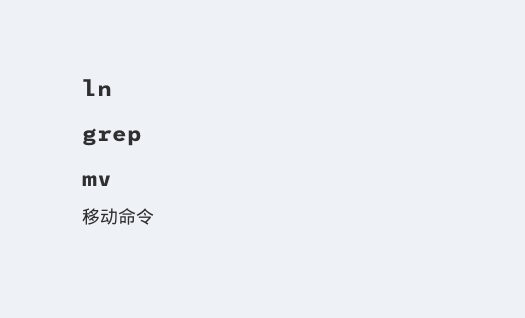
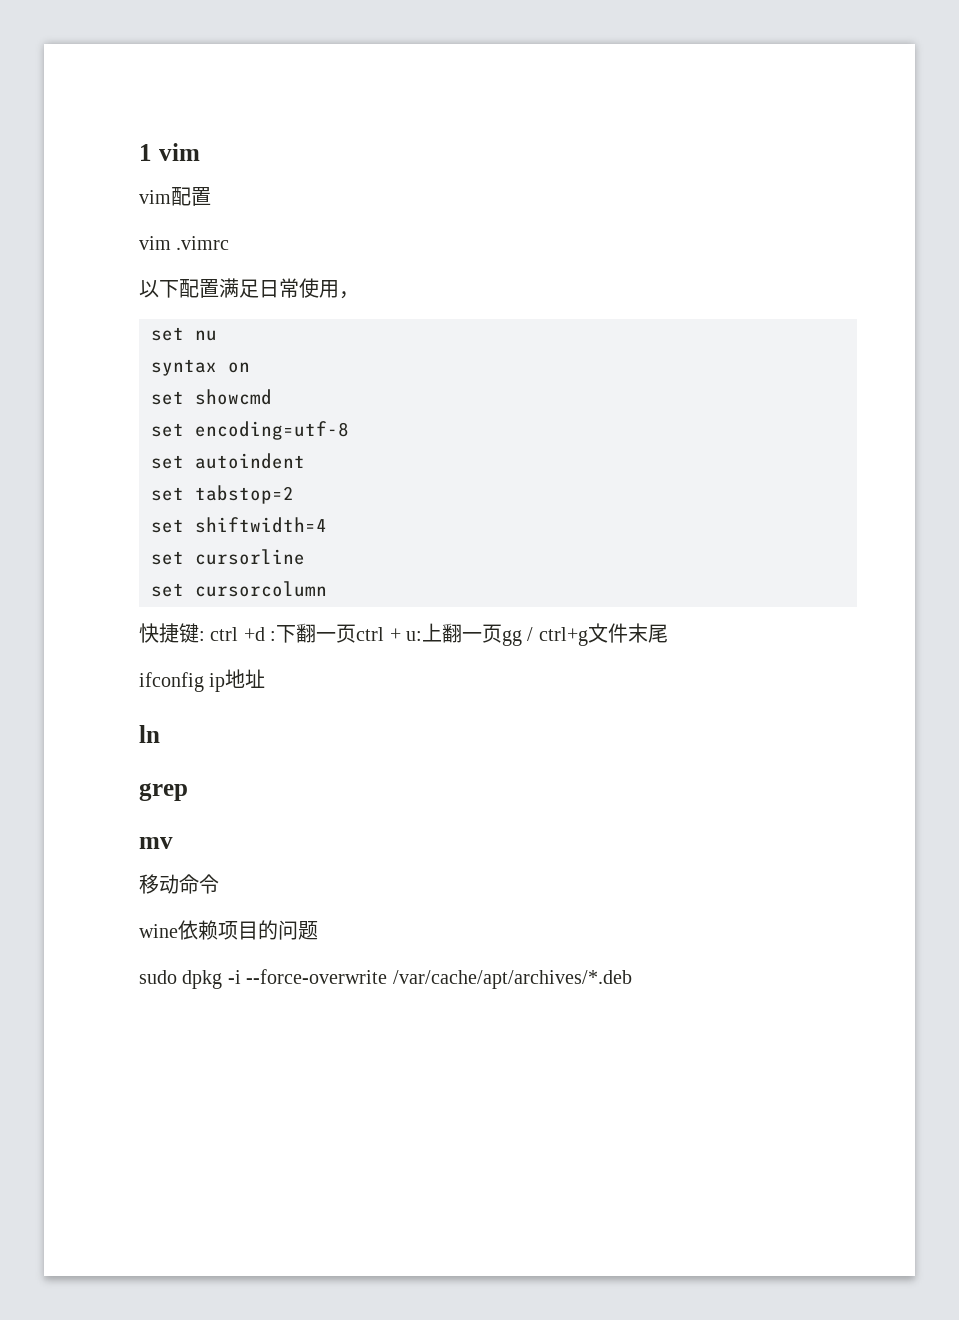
(82, 87) none -> [139,143,200,161] [139,187,211,206] [139,236,230,250] [139,278,359,299] [151,327,217,341] [151,359,250,376] [151,389,272,405] [151,421,349,440] [151,453,305,469] [151,485,294,504] [151,517,327,533] [151,549,305,565] [151,581,327,597] [139,623,668,646] [139,669,266,692] 1 vim // vim配置 // vim .vimrc // 以下配置满足日常使用， // set nu // syntax on // set showcmd // set encoding=utf-8 // set autoindent // set tabstop=2 // set shiftwidth=4 // set cursorline // set cursorcolumn // 快捷键: ctrl +d :下翻一页ctrl + u:上翻一页gg / ctrl+g文件末尾 // ifconfig ip地址 //
(154, 216) none -> [139,920,318,940] [139,969,632,989] // wine依赖项目的问题 // sudo dpkg -i --force-overwrite /var/cache/apt/archives/*.deb

